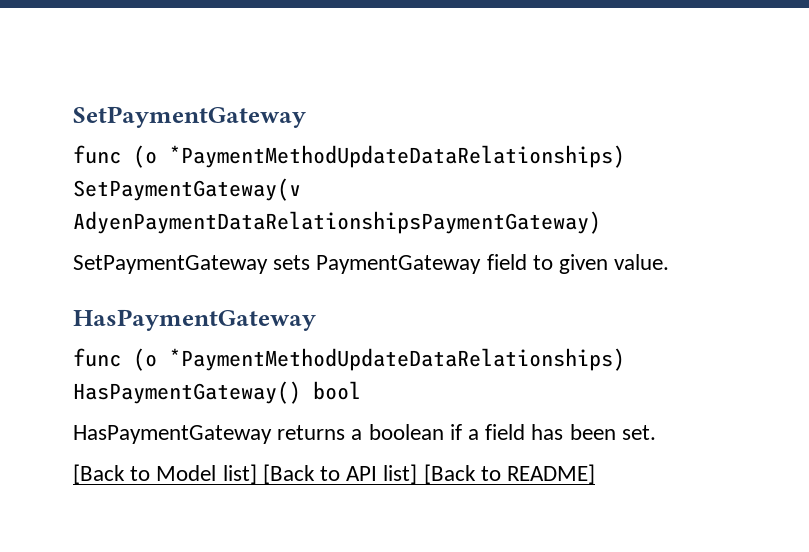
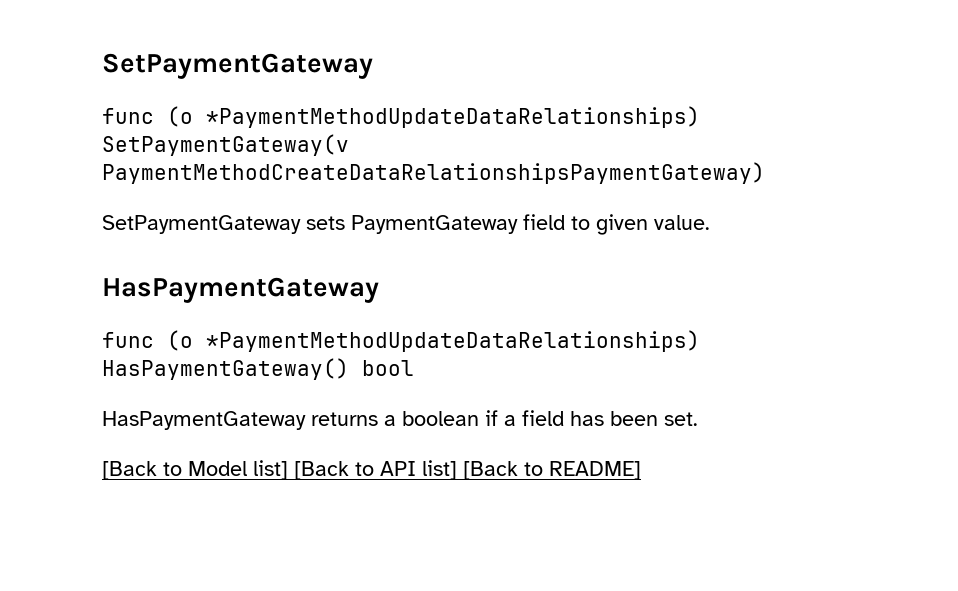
[73,211,601,234] AdyenPaymentDataRelationshipsPaymentGateway) -> [102,162,765,184] PaymentMethodCreateDataRelationshipsPaymentGateway)

